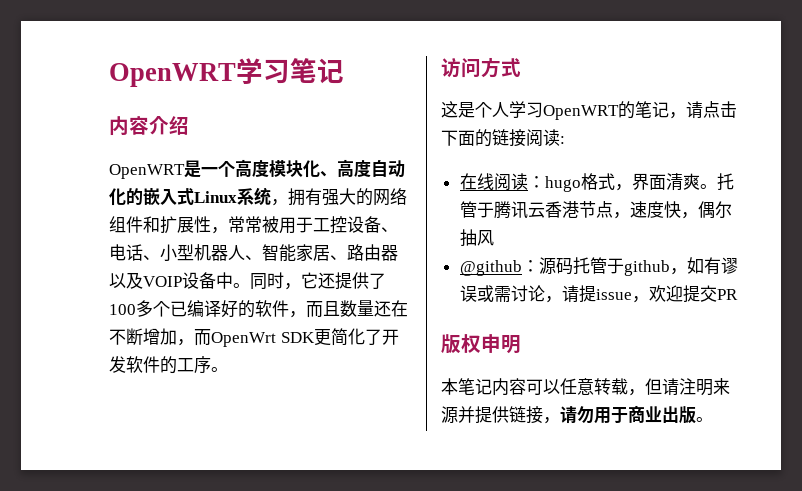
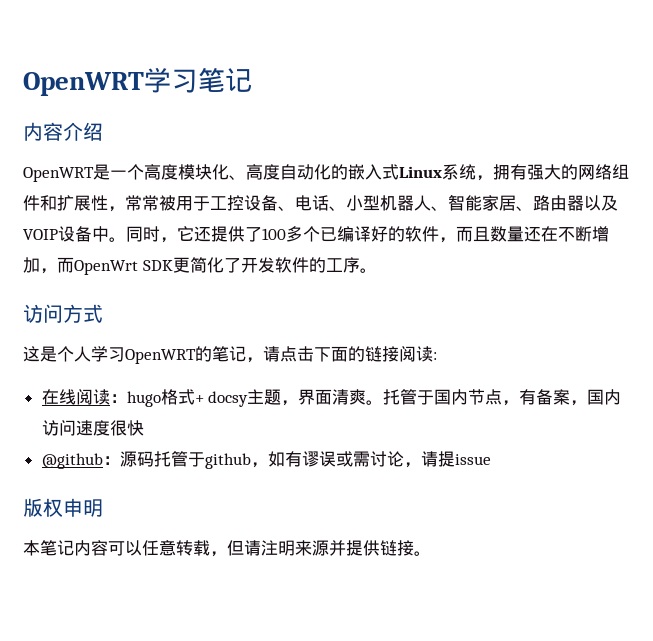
(615, 181) none -> [194,389,282,407] + docsy主题
[493,201,732,219] [459,229,494,246] 腾讯云香港节点，速度快，偶尔抽风 -> [434,389,622,406] [41,420,144,436] 国内节点，有备案，国内访问速度很快
[631,285,738,303] ，欢迎提交PR -> (491, 459) none
[543,405,696,424] ，请勿用于商业出版 -> (414, 548) none

